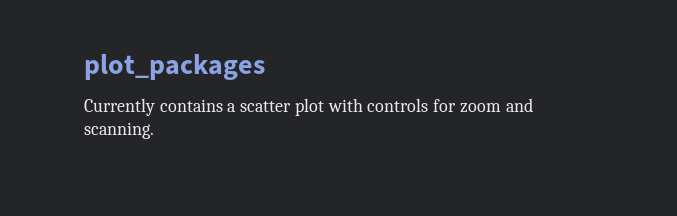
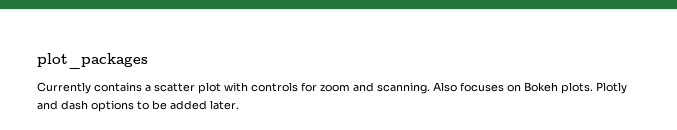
(154, 130) none -> [433,82,627,94] [37,100,239,112] Also focuses on Bokeh plots. Plotly and dash options to be added later.

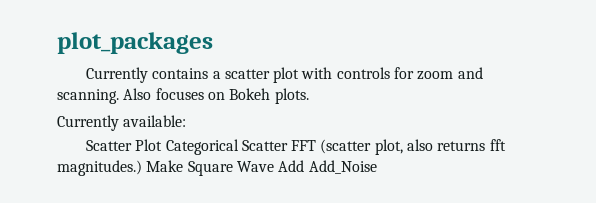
[596,82,627,94] [37,100,239,112] Plotly and dash options to be added later. -> [57,115,187,131] [85,139,506,155] [57,160,377,176] // Currently available: // Scatter Plot Categorical Scatter FFT (scatter plot, also returns fft magnitudes.) Make Square Wave Add Add_Noise

